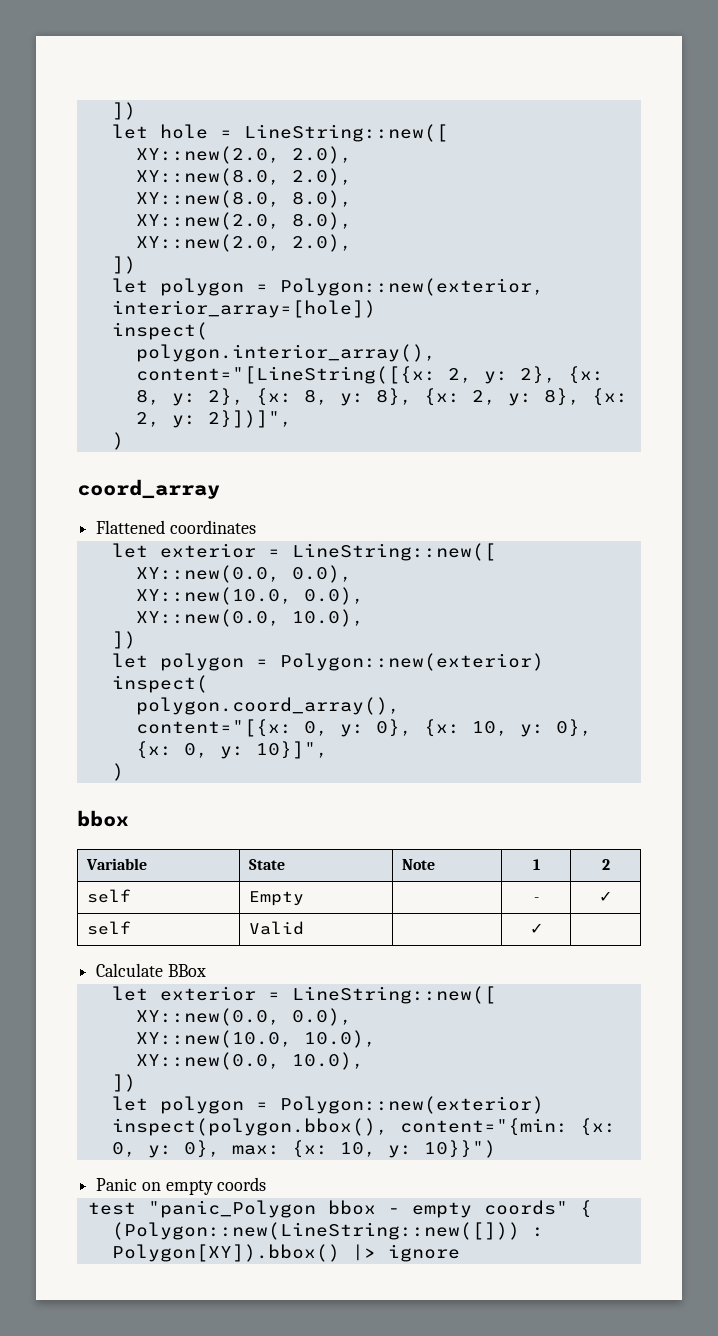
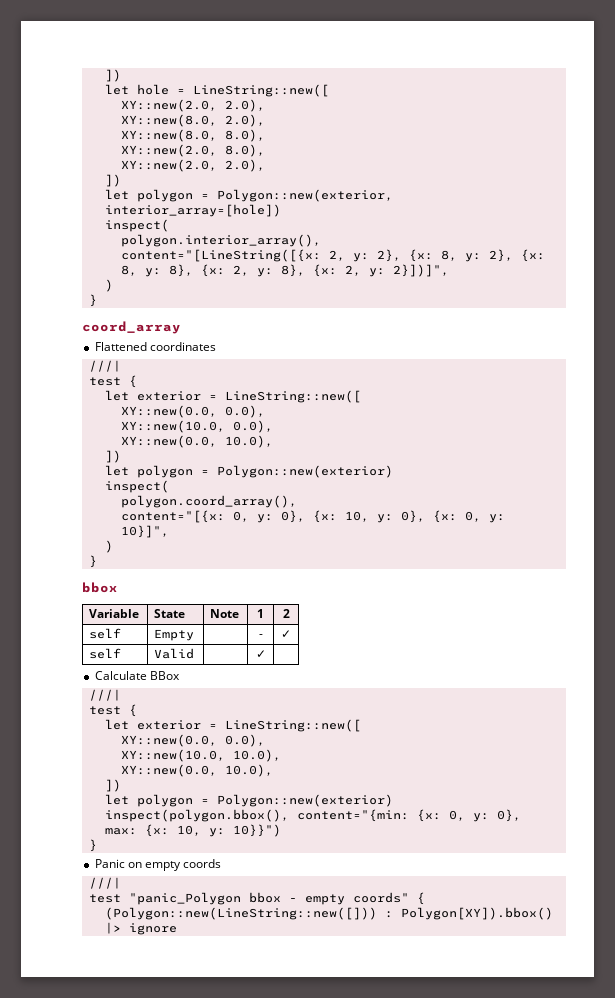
(124, 441) none -> [88,294,97,307] // }
(256, 527) none -> [88,360,121,372] [88,375,137,388] // ///| // test {
(124, 772) none -> [88,555,97,568] // }
(206, 970) none -> [88,689,121,701] [88,704,137,717] // ///| // test {
(496, 1149) none -> [88,839,97,852] // }
(267, 1184) none -> [88,877,121,889] // ///|

